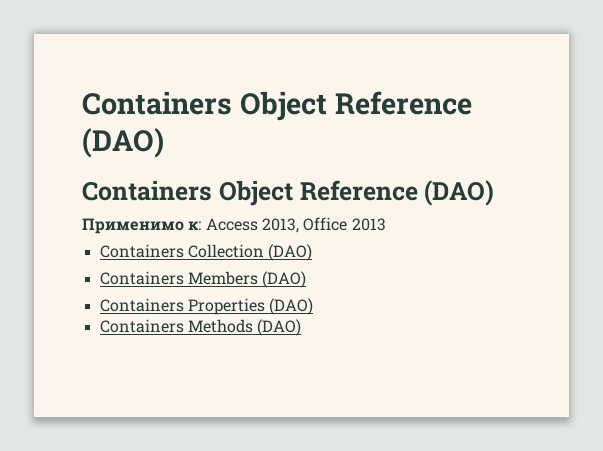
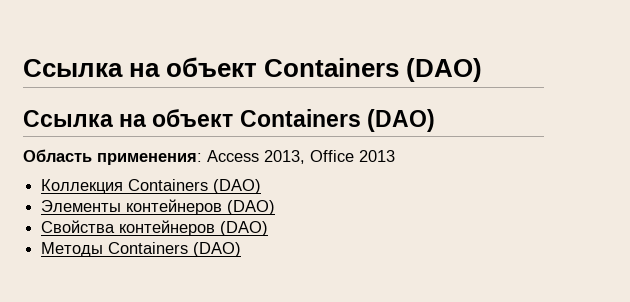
[82,91,472,121] [82,128,164,158] [82,180,495,206] [82,218,202,234] Containers Object Reference (DAO) // Containers Object Reference (DAO) // Применимо к: -> [23,57,483,82] [23,109,435,132] [23,149,202,165] Ссылка на объект Containers (DAO) // Ссылка на объект Containers (DAO) // Область применения:
[99,244,313,261] [99,271,307,288] [99,298,314,315] [99,319,253,333] Containers Collection (DAO) // Containers Members (DAO) // Containers Properties (DAO) // Containers Methods -> [41,179,262,194] [41,199,276,215] [41,220,269,236] [41,242,189,257] Коллекция Containers (DAO) // Элементы контейнеров (DAO) // Свойства контейнеров (DAO) // Методы Containers

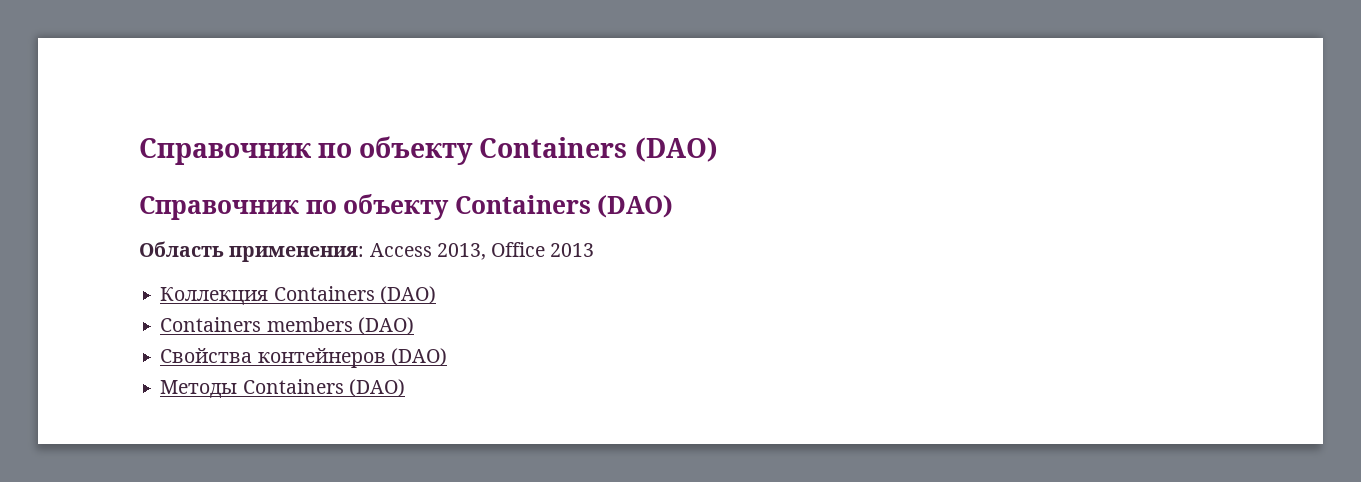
[23,57,483,82] [23,109,234,127] Ссылка на объект Containers (DAO) // Ссылка на объект -> [139,136,718,165] [139,194,450,220] Справочник по объекту Containers (DAO) // Справочник по объекту
[41,199,223,215] Элементы контейнеров -> [160,317,353,332] Containers members

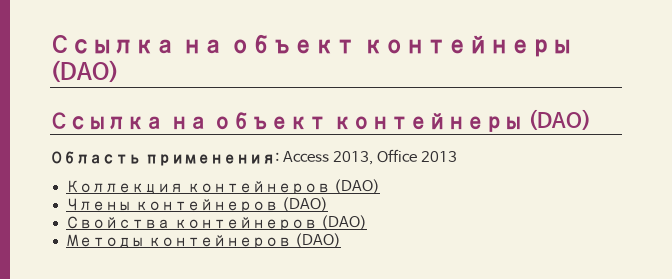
[139,136,718,165] [139,194,591,220] Справочник по объекту Containers (DAO) // Справочник по объекту Containers -> [50,34,573,57] [50,60,119,83] [50,112,523,132] Ссылка на объект контейнеры (DAO) // Ссылка на объект контейнеры
[273,286,436,304] [160,317,353,332] Containers (DAO) // Containers members -> [186,179,380,194] [65,198,278,212] контейнеров (DAO) // Члены контейнеров
[242,379,344,394] Containers -> [147,235,291,248] контейнеров

